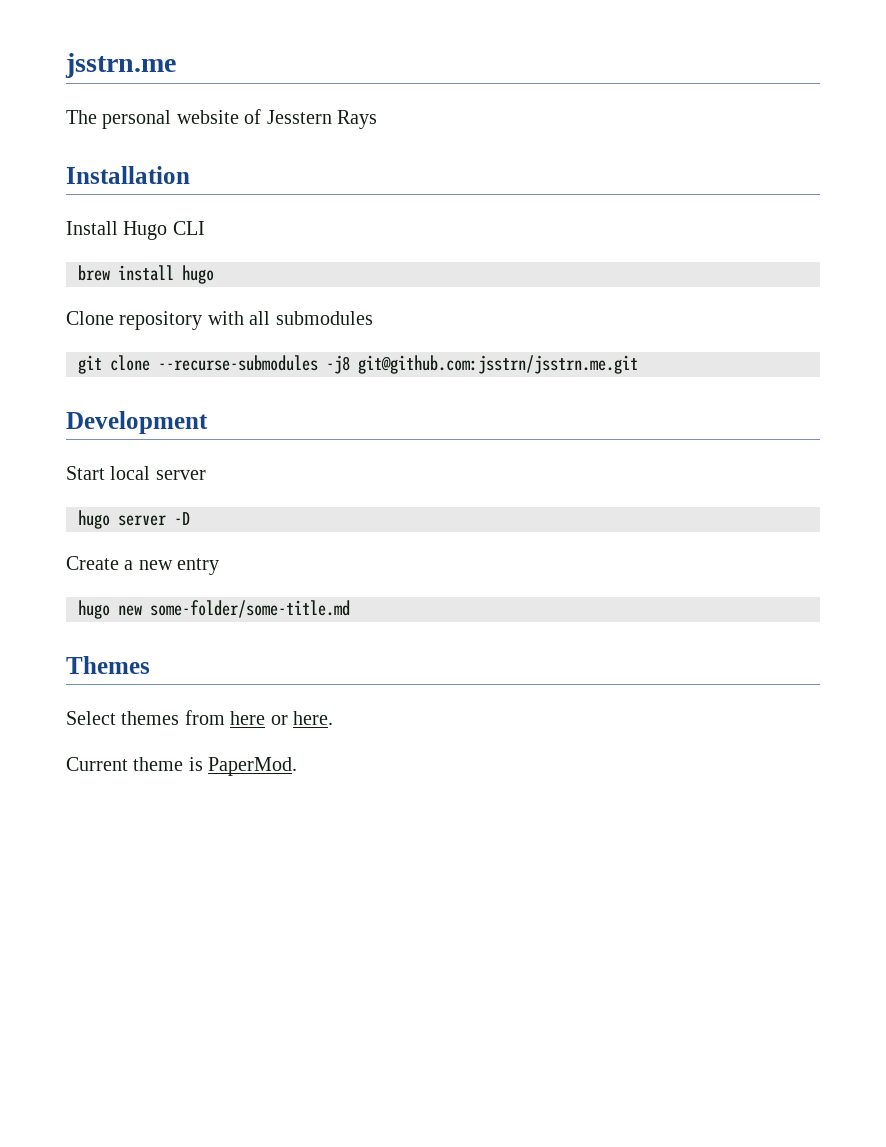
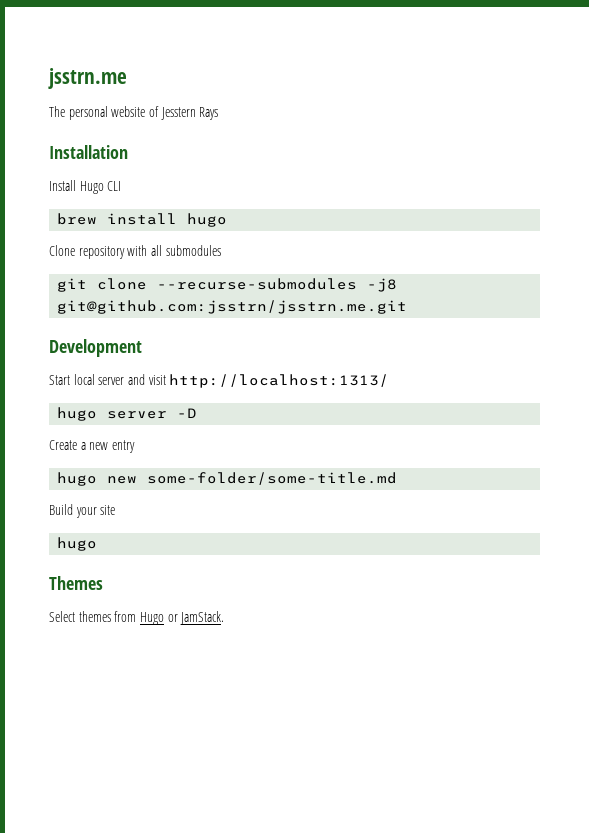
(206, 475) none -> [127,374,390,388] and visit http://localhost:1313/
(350, 609) none -> [49,504,116,518] [57,537,98,551] // Build your site // hugo
[230,711,333,725] [66,757,298,776] here or here. // Current theme is PaperMod. -> [139,611,225,625] Hugo or JamStack.

